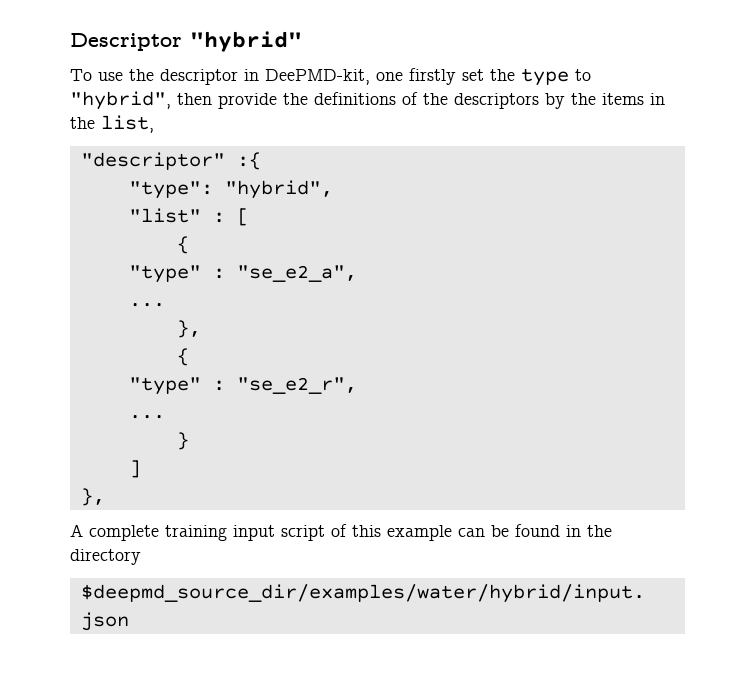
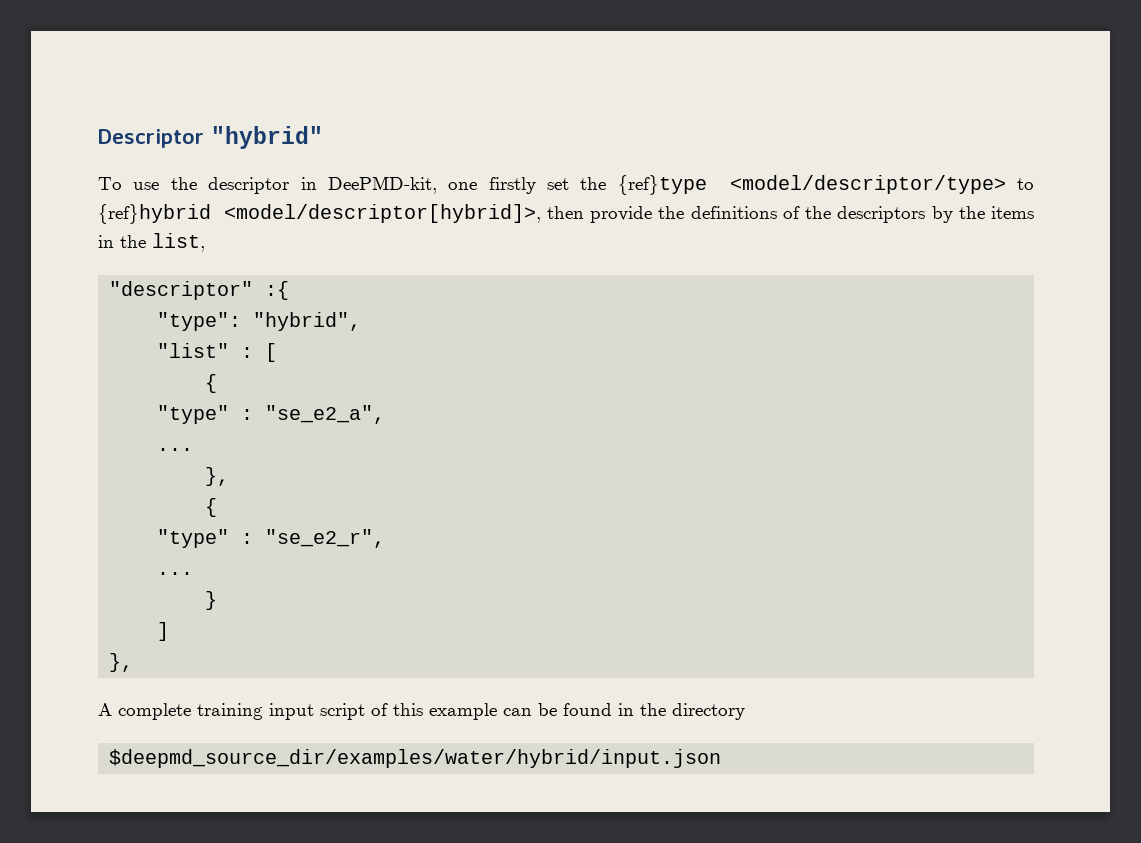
[521,68,591,86] [70,91,171,110] type to "hybrid", -> [617,175,1034,195] [98,204,541,224] {ref}type <model/descriptor/type> to {ref}hybrid <model/descriptor[hybrid]>,

